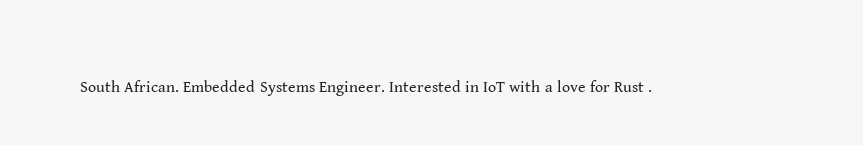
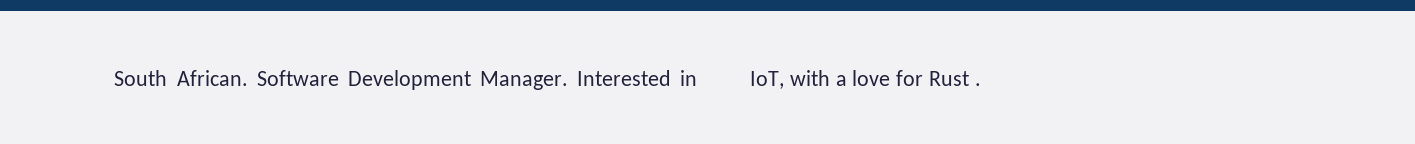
[183,80,385,96] Embedded Systems Engineer. -> [256,70,568,90] Software Development Manager.
[483,82,506,92] IoT -> [750,71,784,89] IoT,

